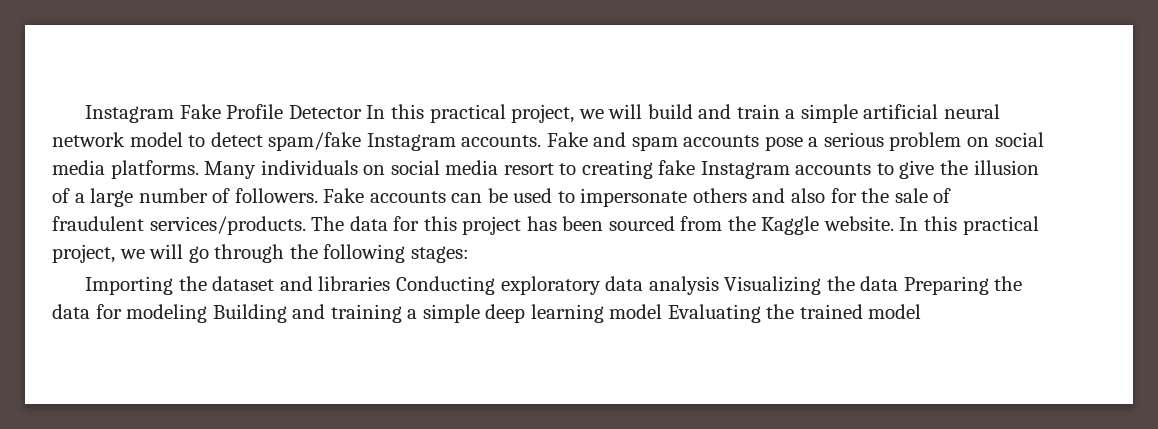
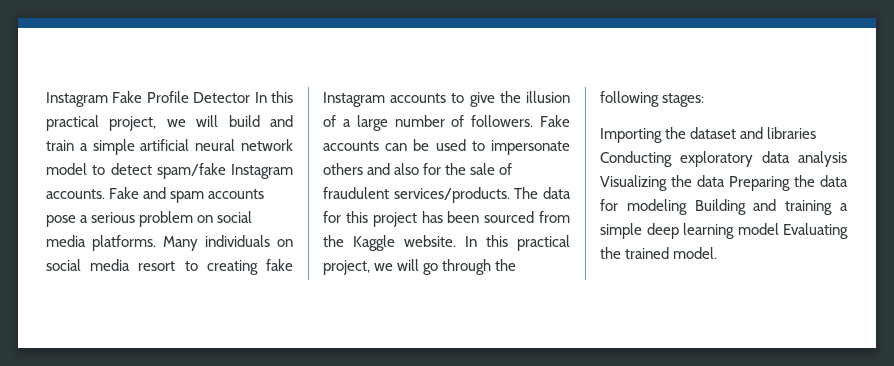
[868,304,922,319] model -> [673,247,718,259] model.

